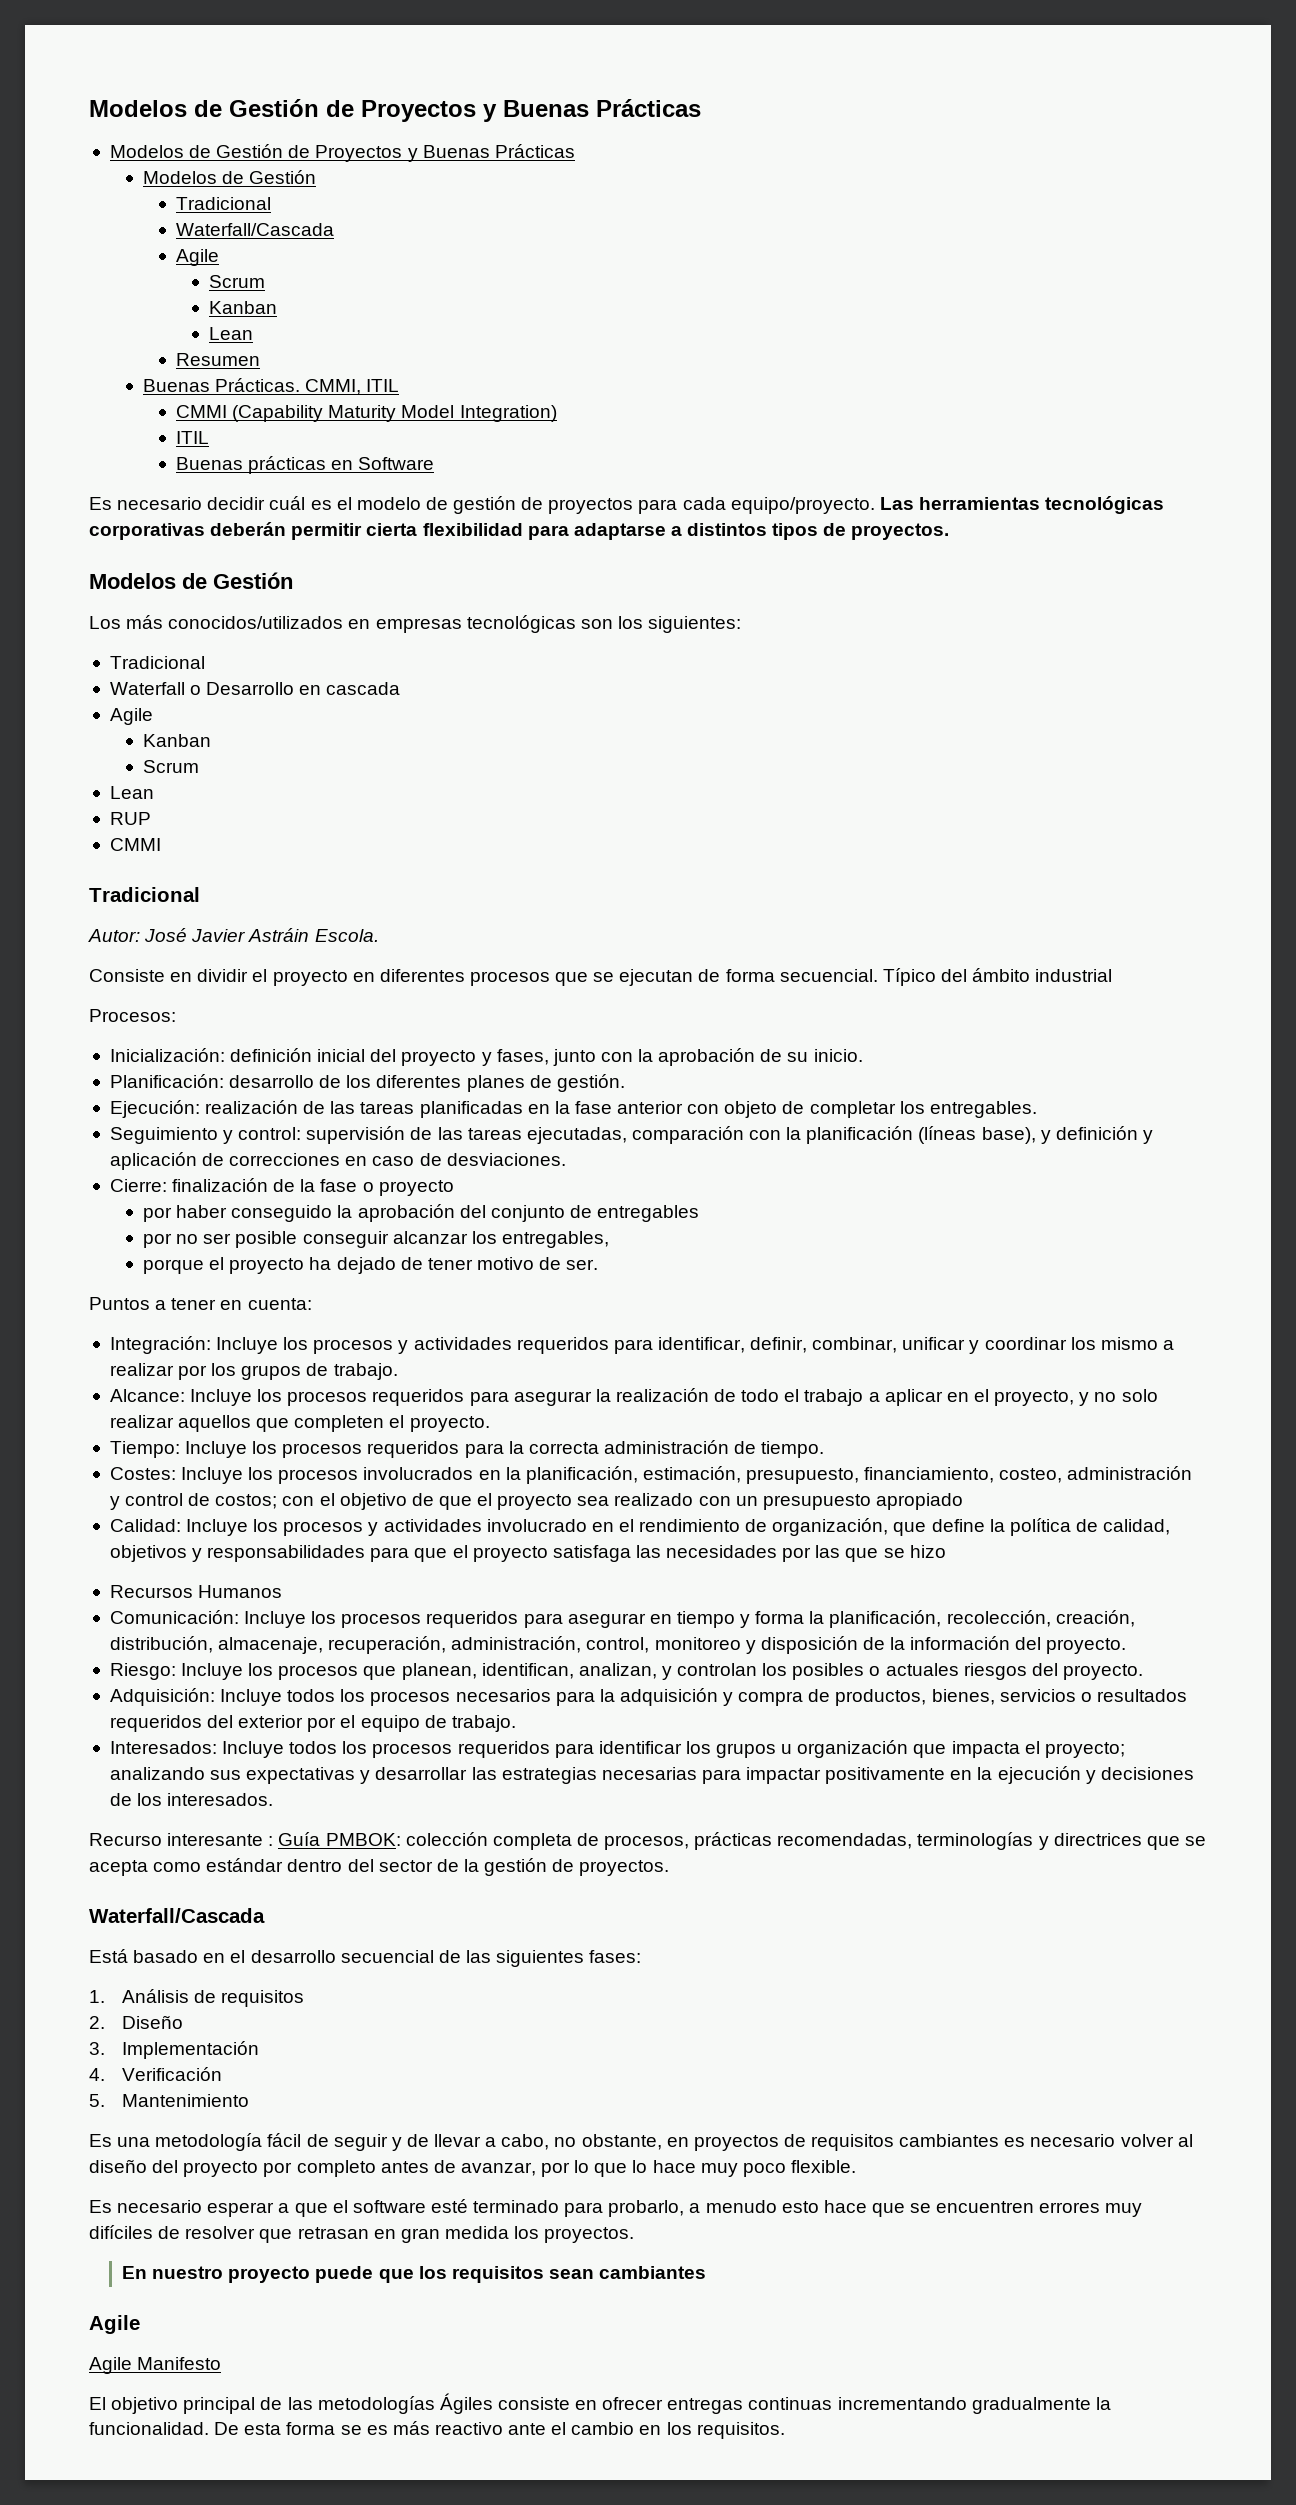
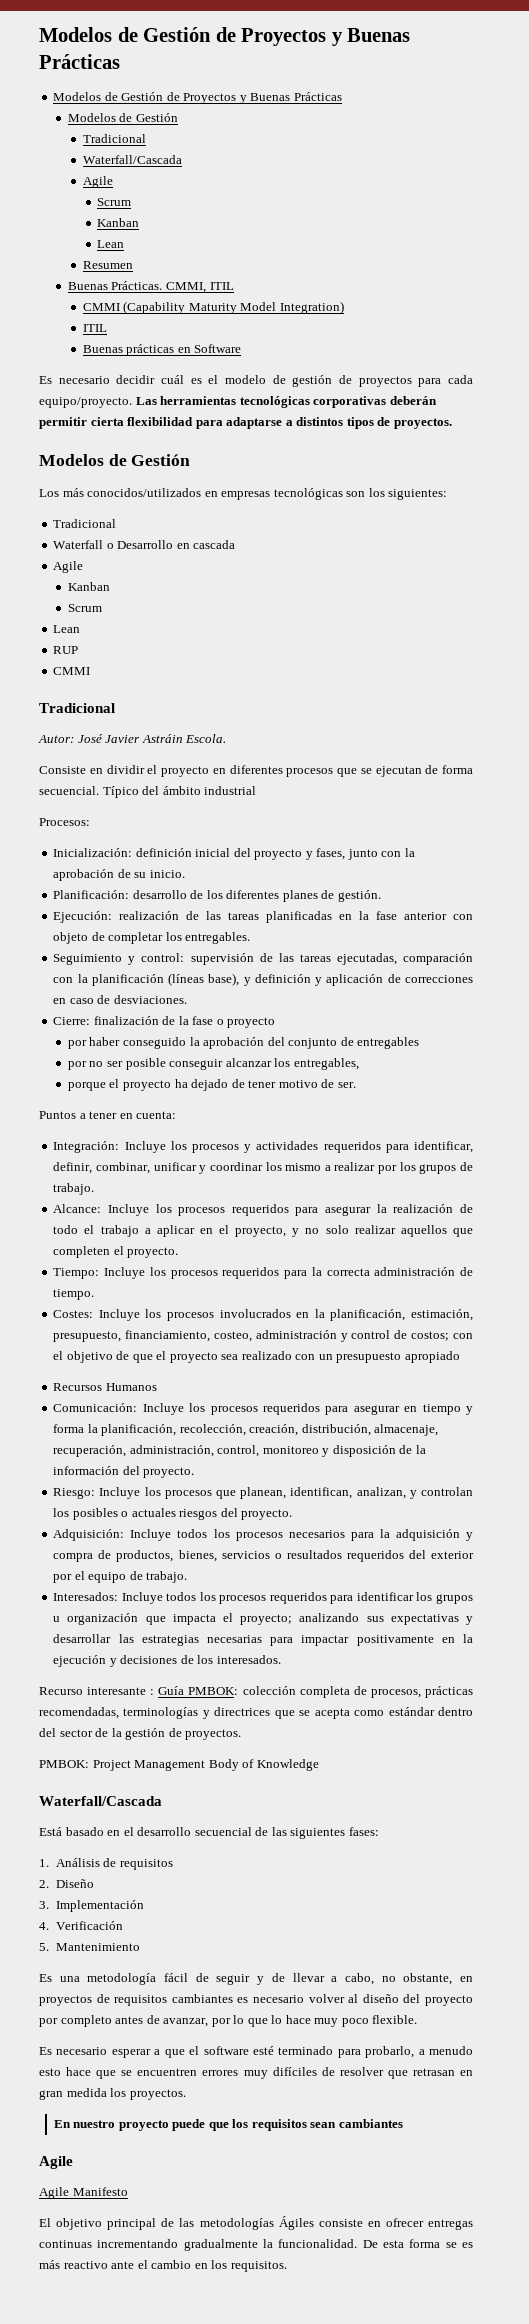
[109,1518,1171,1536] [109,1545,946,1562] // Calidad: Incluye los procesos y actividades involucrado en el rendimiento de organización, que define la política de calidad, objetivos y responsabilidades para que el proyecto satisfaga las necesidades por las que se hizo -> (460, 1357) none
(670, 1868) none -> [39,1759,319,1771] // PMBOK: Project Management Body of Knowledge

